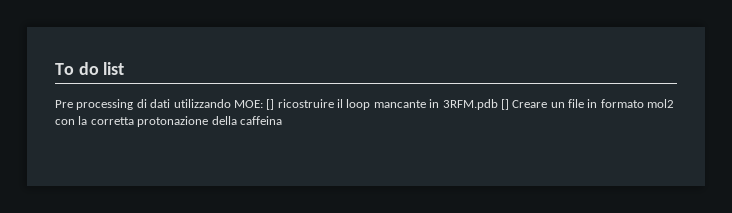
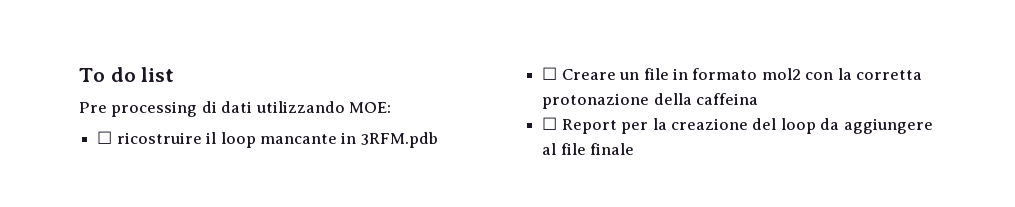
[266,99,275,110] [] -> [97,131,113,144] // ☐
[500,99,509,110] [] -> [542,67,558,80] // ☐
(282, 120) none -> [542,117,933,134] [542,143,635,155] // ☐ Report per la creazione del loop da aggiungere al file finale

